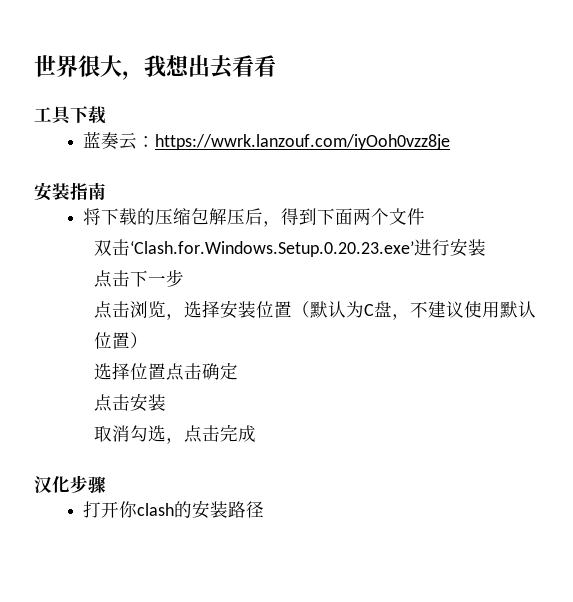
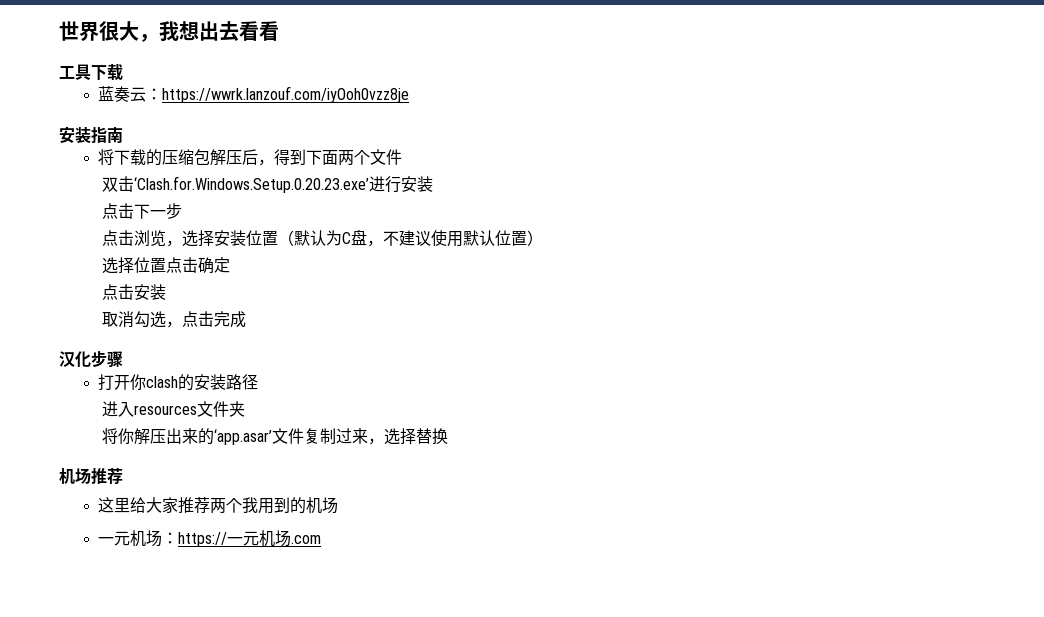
(265, 509) none -> [102,401,246,417] [102,428,449,445] [59,468,123,485] [98,497,339,514] [98,530,322,547] // 进入resources文件夹 // 将你解压出来的‘app.asar’文件复制过来，选择替换 // 机场推荐 // 这里给大家推荐两个我用到的机场 // 一元机场：https://一元机场.com

